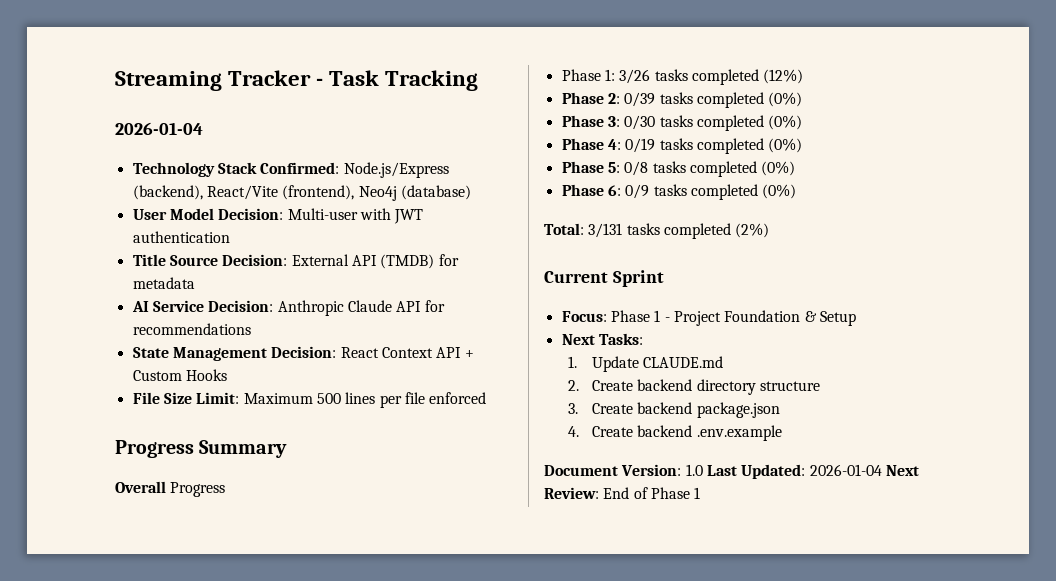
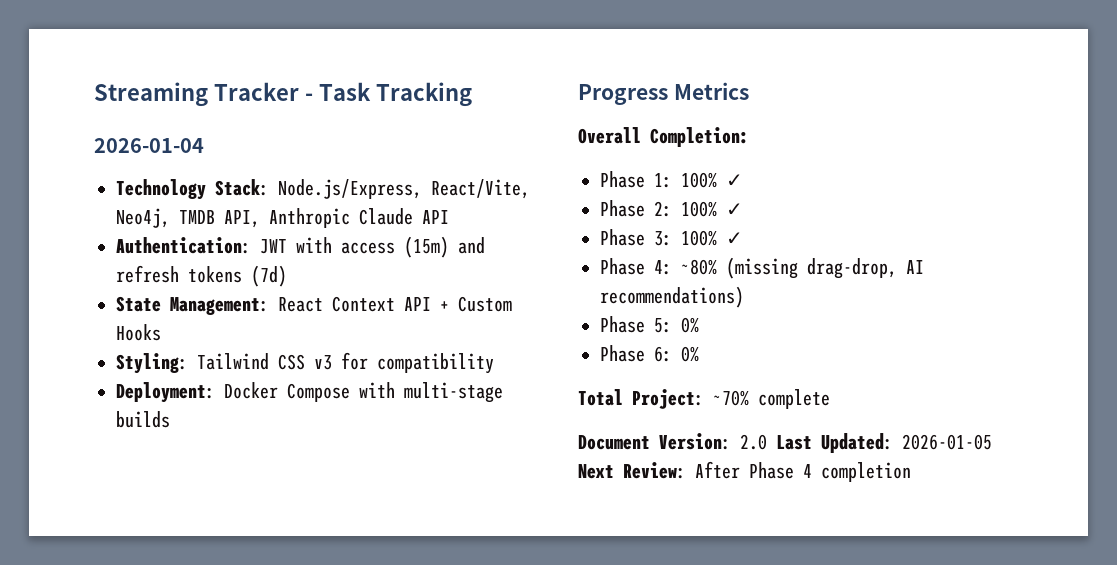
[217,162,449,178] [132,185,471,201] [132,208,424,224] [132,231,230,243] [132,254,459,269] [132,277,195,289] [131,300,445,316] [132,323,251,335] Stack Confirmed: Node.js/Express (backend), React/Vite (frontend), Neo4j (database) // User Model Decision: Multi-user with JWT authentication // Title Source Decision: External API (TMDB) for metadata // AI Service Decision: Anthropic Claude API for recommendations -> [215,179,530,199] [116,208,449,228] [116,236,485,258] [116,265,287,287] Stack: Node.js/Express, React/Vite, Neo4j, TMDB API, Anthropic Claude API // Authentication: JWT with access (15m) and refresh tokens (7d)
[172,346,337,361] Management Decision: -> [170,297,269,315] Management:
[132,392,487,408] [115,440,288,458] File Size Limit: Maximum 500 lines per file enforced // Progress Summary -> [116,352,494,374] [116,382,503,403] [116,411,170,428] [578,82,749,105] Styling: Tailwind CSS v3 for compatibility // Deployment: Docker Compose with multi-stage builds // Progress Metrics
[170,482,226,497] Progress -> [650,127,749,147] Completion:
[619,69,804,85] [561,92,803,108] [561,115,803,131] [561,138,803,154] [561,161,796,177] [561,184,797,200] [544,223,770,239] [544,270,664,287] [561,310,856,326] [561,333,643,345] [568,356,724,372] [568,379,820,395] [568,402,780,418] [568,425,782,441] 3/26 tasks completed (12%) // Phase 2: 0/39 tasks completed (0%) // Phase 3: 0/30 tasks completed (0%) // Phase 4: 0/19 tasks completed (0%) // Phase 5: 0/8 tasks completed (0%) // Phase 6: 0/9 tasks completed (0%) // Total: 3/131 tasks completed (2%) // Current Sprint // Focus: Phase 1 - Project Foundation & Setup // Next Tasks: // 1. Update CLAUDE.md // 2. Create backend directory structure // 3. Create backend package.json // 4. Create backend .env.example -> [681,172,743,188] [600,200,743,217] [600,229,743,246] [600,257,924,279] [600,286,744,308] [600,316,699,333] [600,345,699,362] [578,389,830,409] 100% ✓ // Phase 2: 100% ✓ // Phase 3: 100% ✓ // Phase 4: ~80% (missing drag-drop, AI recommendations) // Phase 5: 0% // Phase 6: 0% // Total Project: ~70% complete
[685,464,703,476] 1.0 -> [740,434,767,450] 2.0
[809,464,882,476] 2026-01-04 -> [902,434,992,450] 2026-01-05
[603,487,701,499] End of Phase 1 -> [695,461,911,482] After Phase 4 completion

